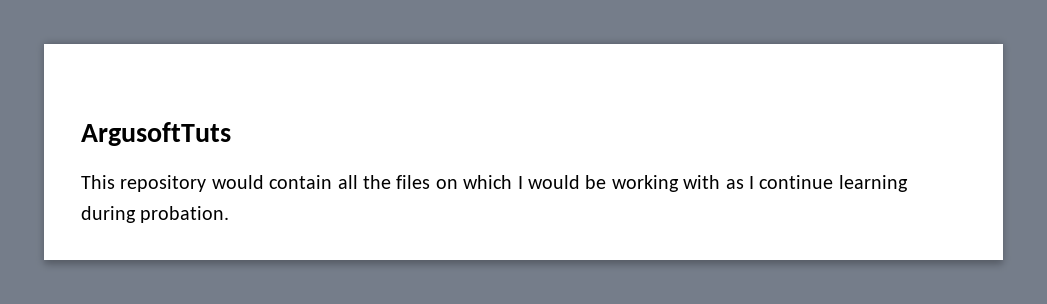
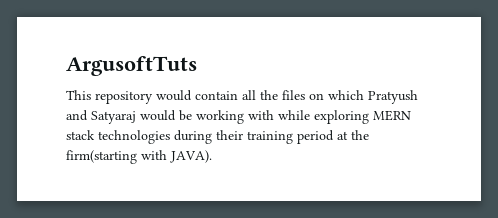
[517,176,523,189] I -> [368,90,418,104] [66,110,136,124] Pratyush and Satyaraj
[725,175,908,192] [81,206,230,223] as I continue learning during probation. -> [278,110,411,124] [66,130,369,144] [66,150,212,164] while exploring MERN stack technologies during their training period at the firm(starting with JAVA).

